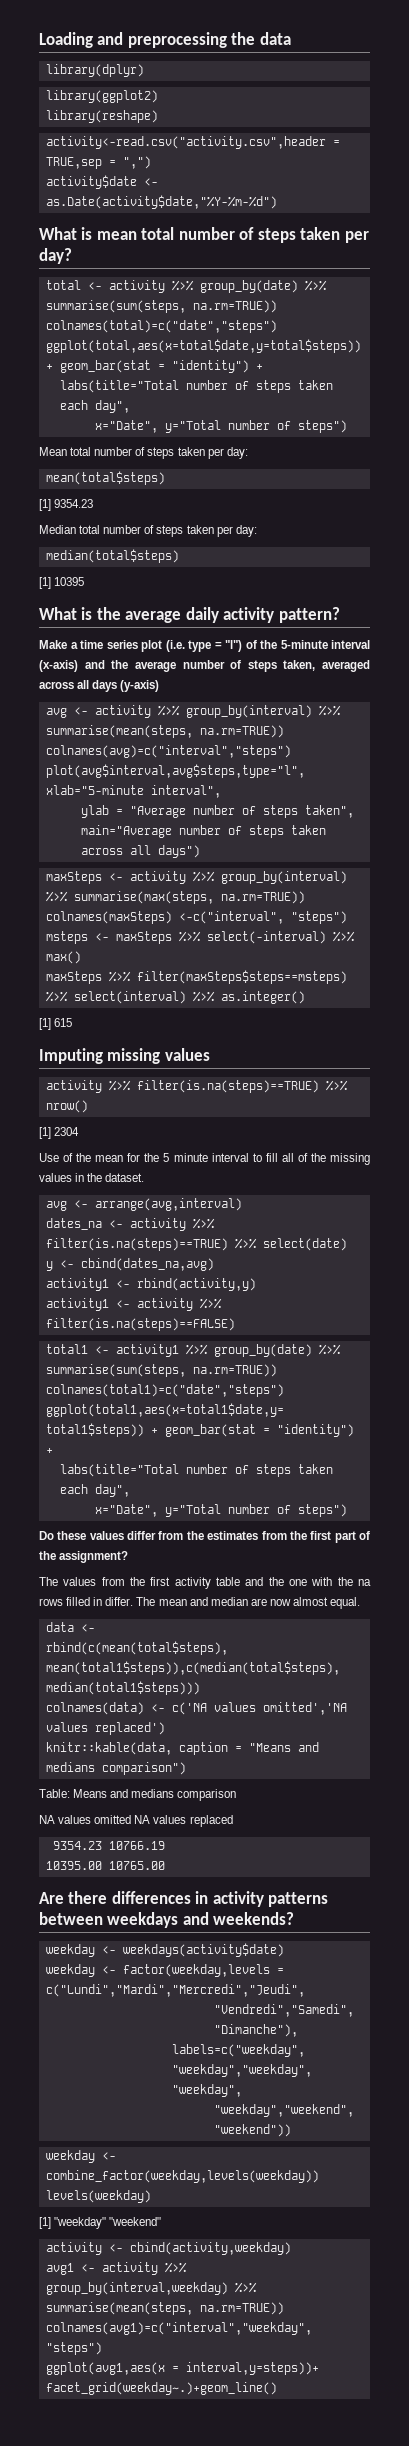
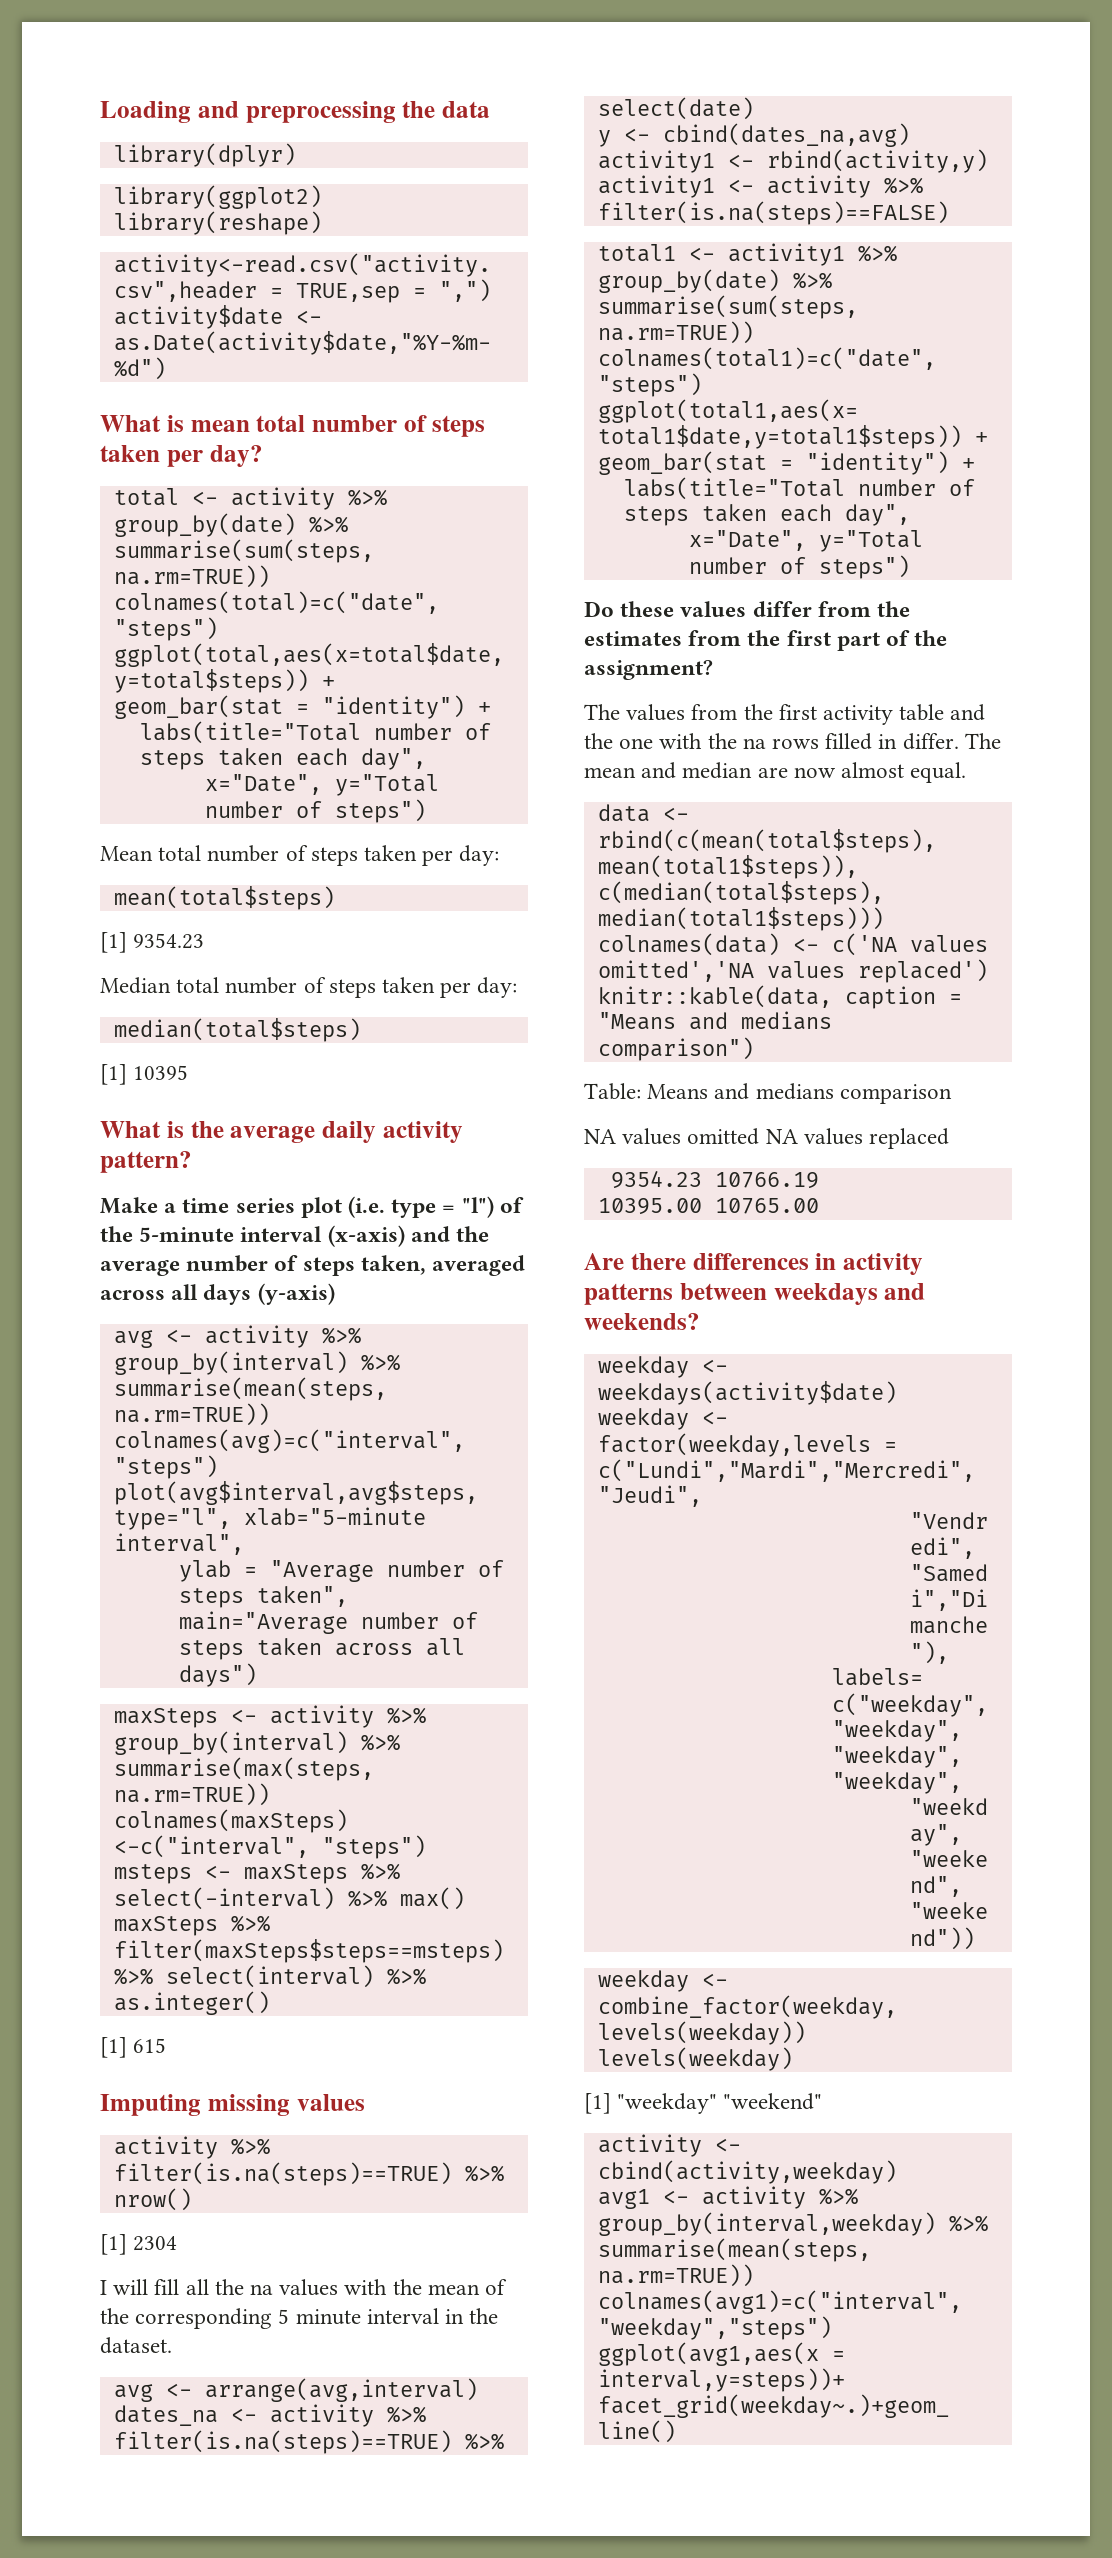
[39,1153,370,1165] [39,1173,72,1182] Use of the mean for the 5 minute interval to fill all of the missing values -> [100,2279,508,2296] [100,2308,439,2329] I will fill all the na values with the mean of the corresponding 5 minute interval

